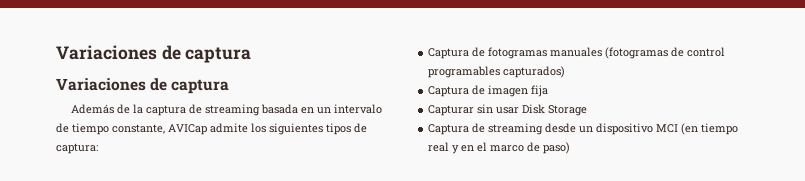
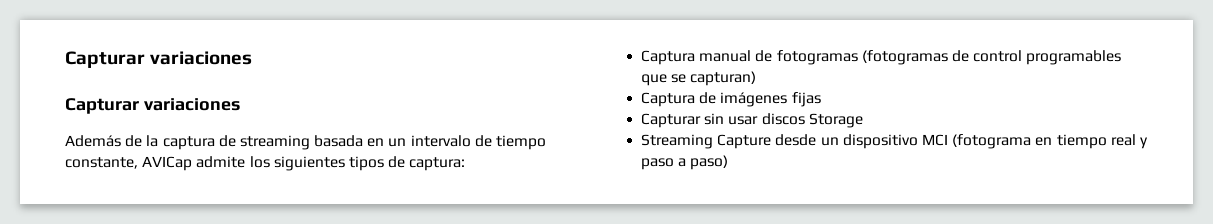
[56,45,252,63] [56,78,230,94] Variaciones de captura // Variaciones de captura -> [65,51,253,68] [65,98,240,114] Capturar variaciones // Capturar variaciones
(470, 53) none -> [699,50,752,62] manual
[550,47,603,57] manuales -> (858, 57) none
[503,66,566,78] [428,85,549,97] capturados) // Captura de imagen fija -> [641,71,757,86] [641,92,821,107] que se capturan) // Captura de imágenes fijas
[522,104,546,114] Disk -> [761,113,805,125] discos
[428,123,544,135] Captura de streaming -> [641,134,772,149] Streaming Capture
[681,123,699,135] (en -> [952,134,1053,149] (fotograma en
[461,142,541,152] en el marco de -> [641,158,687,170] paso a

